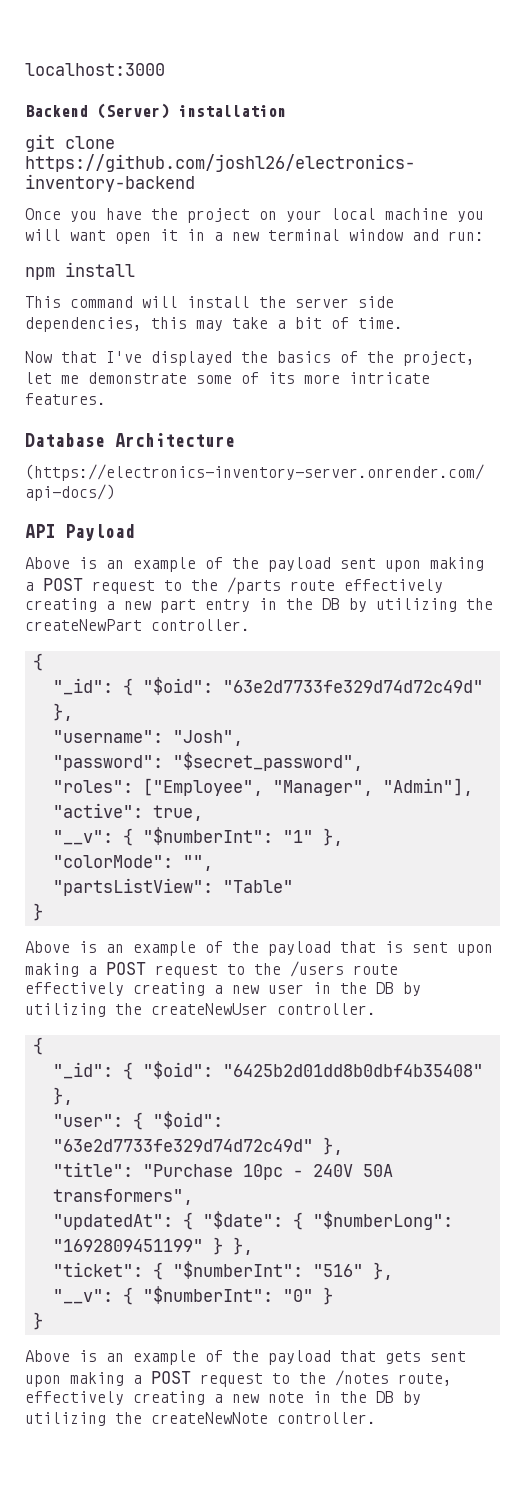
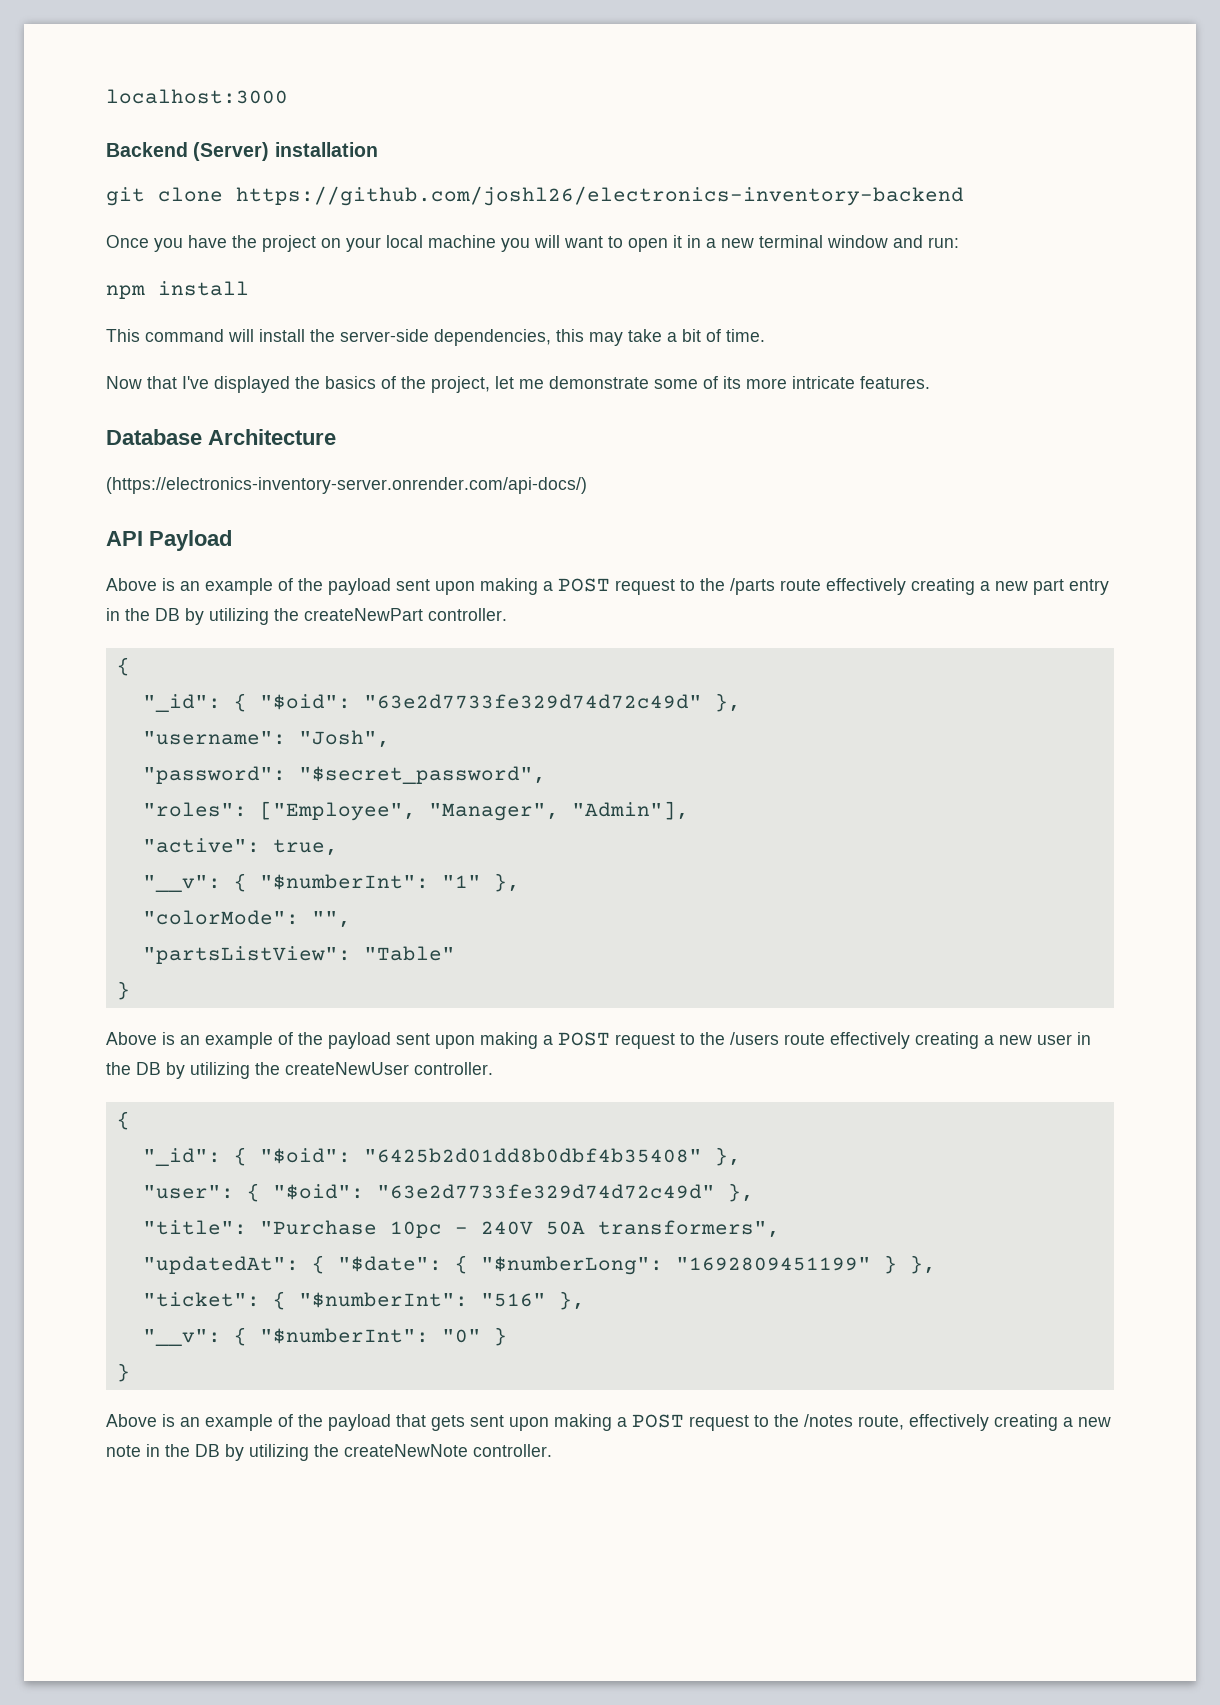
(106, 235) none -> [608,236,623,248] to
[295,296,394,308] server side -> [340,329,429,342] server-side
[340,941,403,953] that is -> (391, 1040) none

